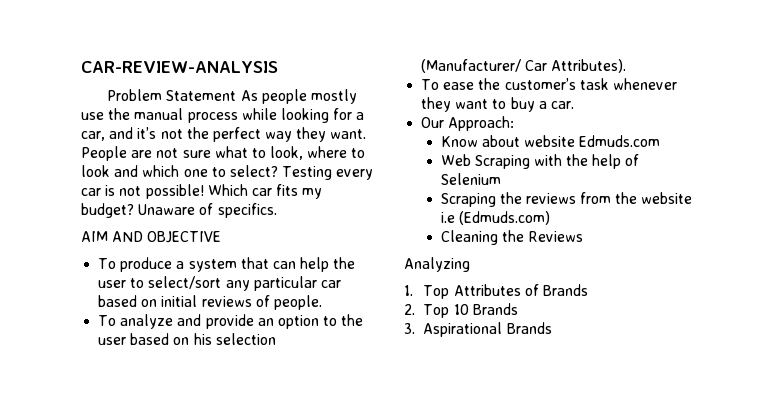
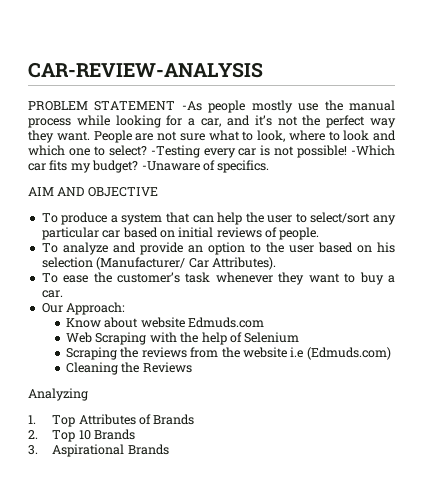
[107,89,258,101] Problem Statement As -> [28,101,202,111] PROBLEM STATEMENT -As
[282,166,333,180] Testing -> [150,145,200,158] -Testing
[207,184,248,196] Which -> [351,145,395,156] -Which
[138,204,196,215] Unaware -> [141,161,200,171] -Unaware

